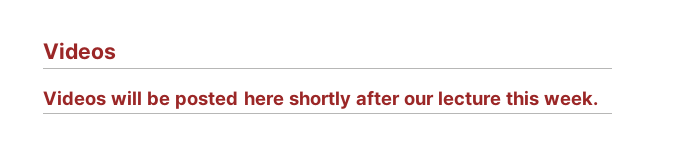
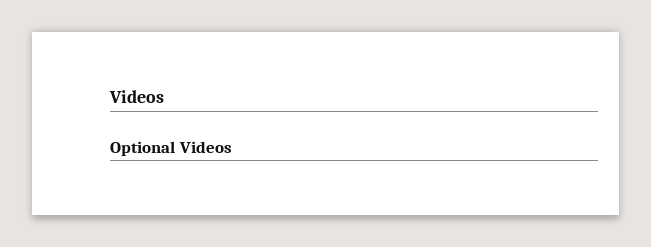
[43,90,599,109] Videos will be posted here shortly after our lecture this week. -> [110,141,232,156] Optional Videos

